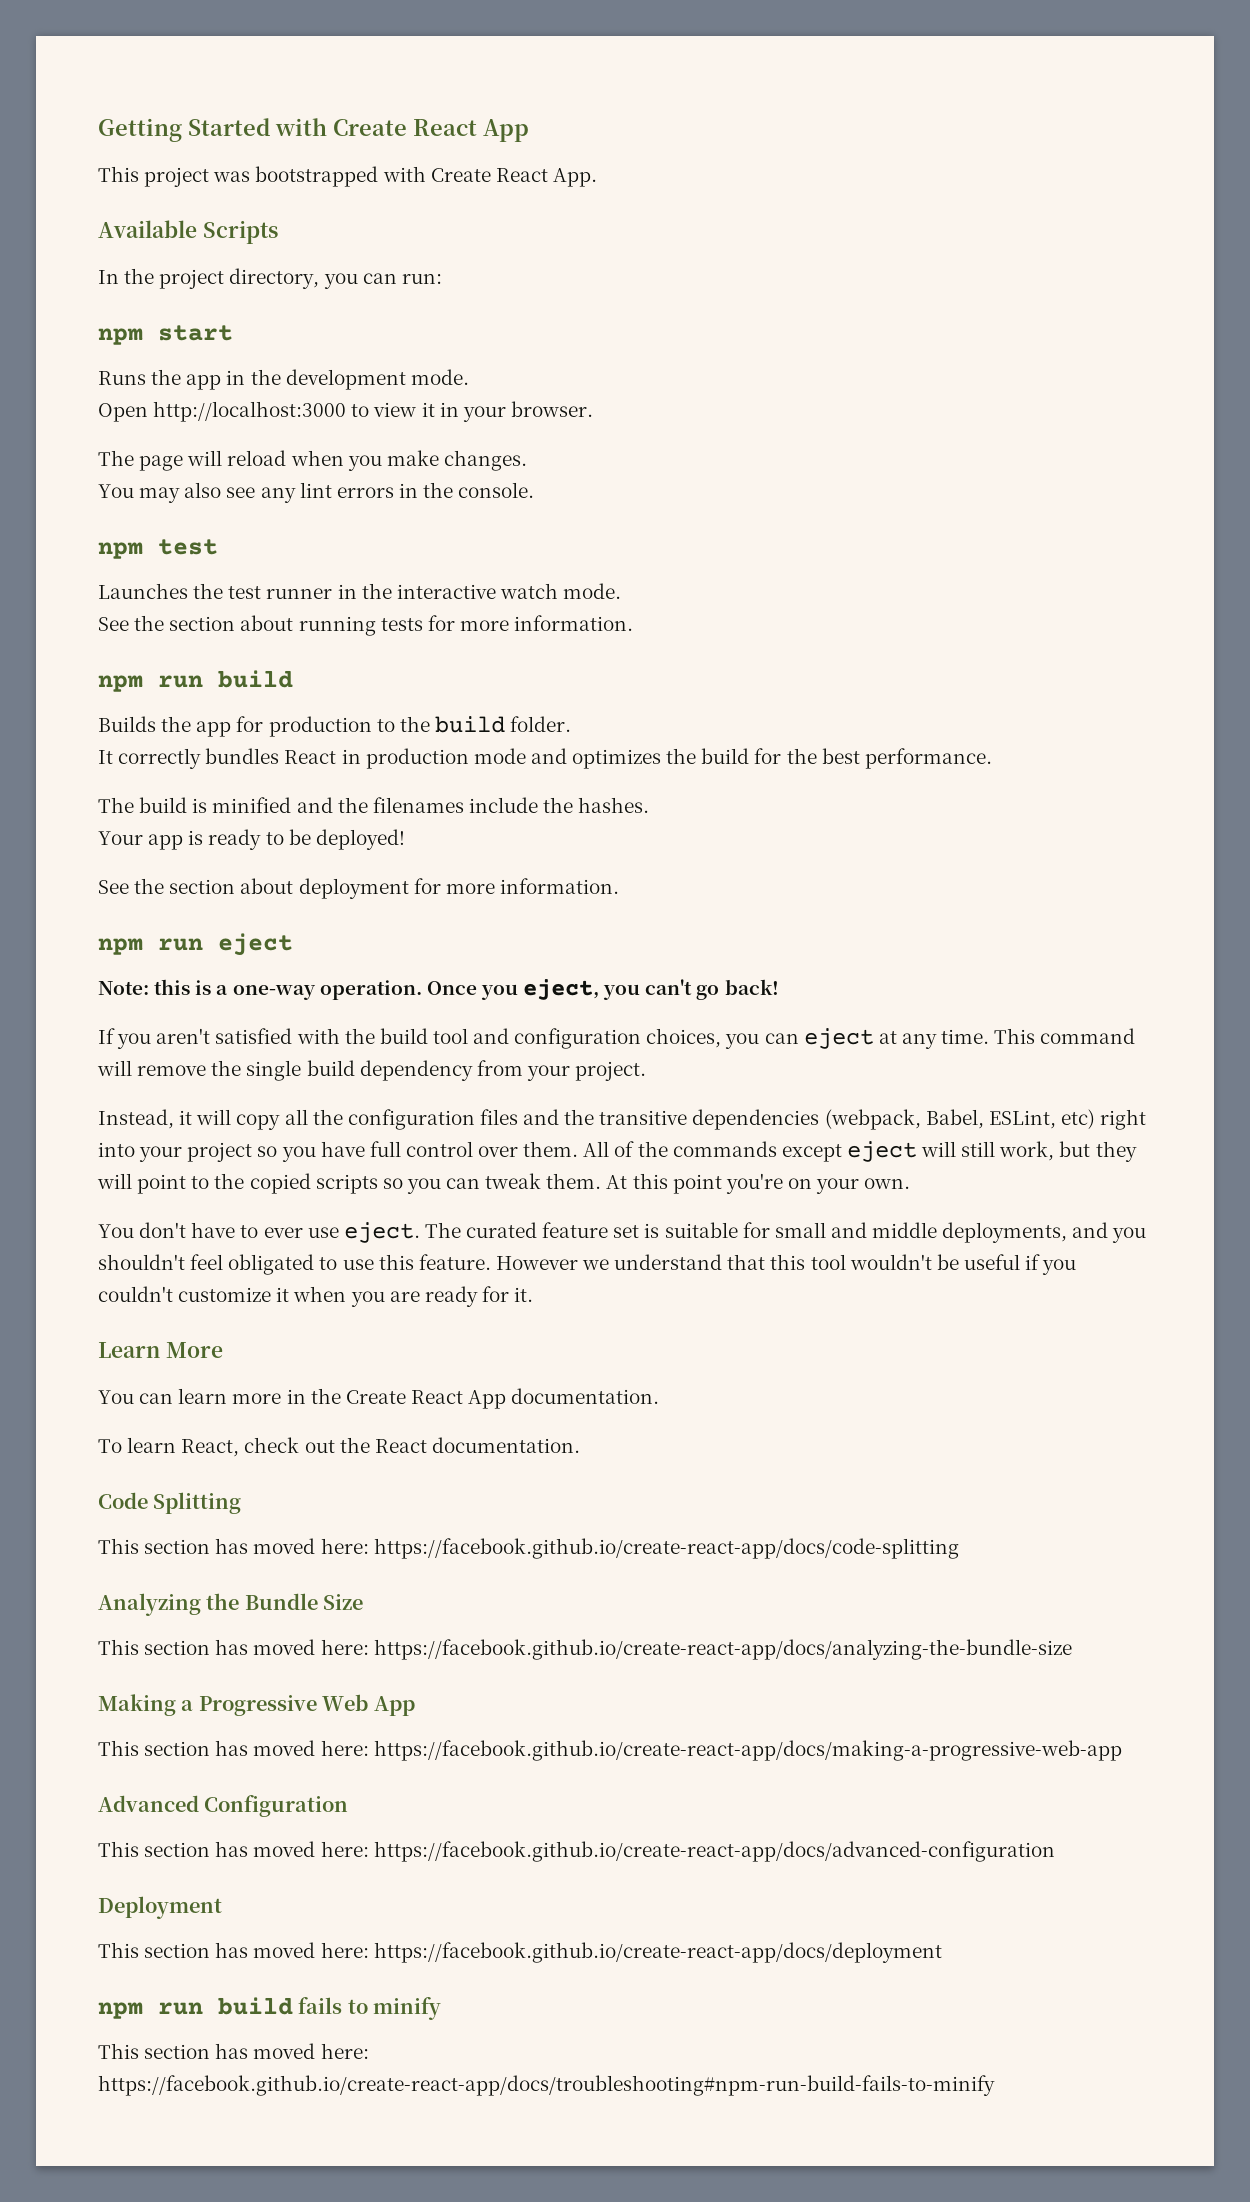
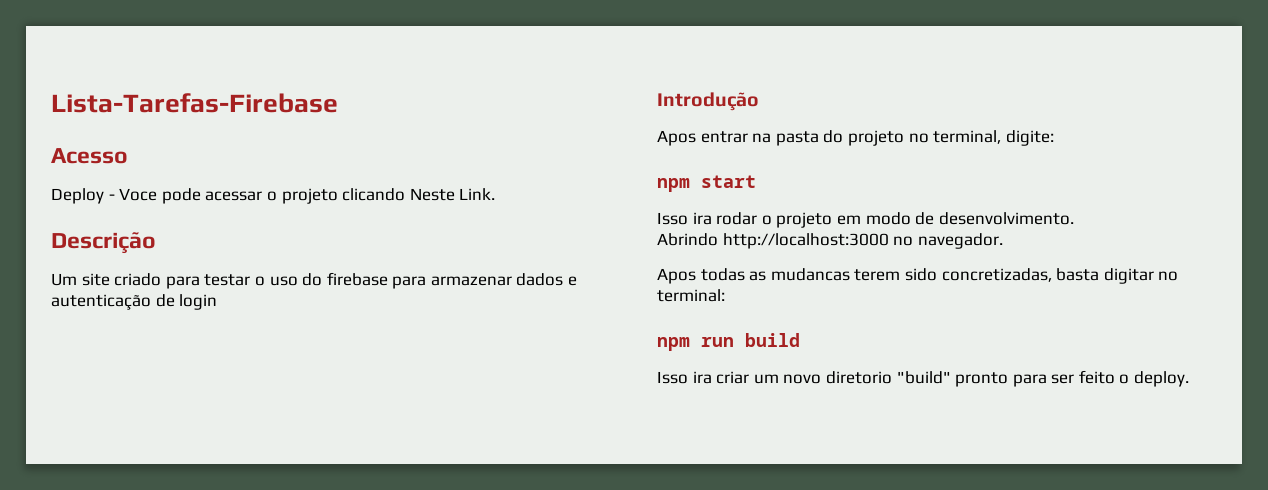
[98,118,529,142] [98,166,597,187] [98,220,278,244] [98,268,442,289] [98,325,233,345] [98,369,469,390] [98,401,593,422] [98,450,527,471] [98,482,535,503] [98,539,218,559] [98,583,622,599] [98,615,634,636] [98,670,293,692] [98,716,572,737] [98,748,992,769] [98,797,650,813] [98,829,405,850] [98,878,619,899] [98,933,293,956] [98,979,779,1000] [98,1028,1136,1049] [97,1060,647,1081] [98,1109,1147,1130] [98,1141,1137,1162] [97,1173,911,1194] [98,1222,1147,1243] [98,1254,1077,1275] [98,1286,534,1307] [98,1342,223,1358] [98,1388,660,1409] [98,1437,580,1457] [98,1492,242,1514] [98,1538,959,1559] [98,1593,364,1616] [98,1639,1072,1660] [98,1694,415,1716] [98,1740,1122,1761] [98,1795,349,1817] [98,1841,1055,1862] [98,1896,222,1919] [98,1942,942,1963] [98,1997,442,2020] [98,2043,369,2059] [98,2075,995,2096] Getting Started with Create React App // This project was bootstrapped with Create React App. // Available Scripts // In the project directory, you can run: // npm start // Runs the app in the development mode. // Open http://localhost:3000 to view it in your browser. // The page will reload when you make changes. // You may also see any lint errors in the console. // npm test // Launches the test runner in the interactive watch mode. // See the section about running tests for more information. // npm run build // Builds the app for production to the build folder. // It correctly bundles React in production mode and optimizes the build for the best performance. // The build is minified and the filenames include the hashes. // Your app is ready to be deployed! // See the section about deployment for more information. // npm run eject // Note: this is a one-way operation. Once you eject, you can't go back! // If you aren't satisfied with the build tool and configuration choices, you can eject at any time. This command will remove the single build dependency from your project. // Instead, it will copy all the configuration files and the transitive dependencies (webpack, Babel, ESLint, etc) right into your project so you have full control over them. All of the commands except eject will still work, but they will point to the copied scripts so you can tweak them. At this point you're on your own. // You don't have to ever use eject. The curated feature set is suitable for small and middle deployments, and you shouldn't feel obligated to use this feature. However we understand that this tool wouldn't be useful if you couldn't customize it when you are ready for it. // Learn More // You can learn more in the Create React App documentation. // To learn React, check out the React documentation. // Code Splitting // This section has moved here: https://facebook.github.io/create-react-app/docs/code-splitting // Analyzing the Bundle Size // This section has moved here: https://facebook.github.io/create-react-app/docs/analyzing-the-bundle-size // Making a Progressive Web App // This section has moved here: https://facebook.github.io/create-react-app/docs/making-a-progressive-web-app // Advanced Configuration // This section has moved here: https://facebook.github.io/create-react-app/docs/advanced-configuration // Deployment // This section has moved here: https://facebook.github.io/create-react-app/docs/deployment // npm run build fails to minify // This section has moved here: https://facebook.github.io/create-react-app/docs/troubleshooting#npm-run-build-fails-to-minify -> [51,93,338,113] [51,148,128,164] [51,188,496,204] [51,232,156,254] [51,272,578,289] [51,294,218,310] [657,92,759,111] [657,130,1054,146] [657,175,756,192] [657,212,1074,228] [657,233,1003,249] [657,268,1179,284] [657,289,725,302] [657,333,800,351] [657,370,1190,387] Lista-Tarefas-Firebase // Acesso // Deploy - Voce pode acessar o projeto clicando Neste Link. // Descrição // Um site criado para testar o uso do firebase para armazenar dados e autenticação de login // Introdução // Apos entrar na pasta do projeto no terminal, digite: // npm start // Isso ira rodar o projeto em modo de desenvolvimento. // Abrindo http://localhost:3000 no navegador. // Apos todas as mudancas terem sido concretizadas, basta digitar no terminal: // npm run build // Isso ira criar um novo diretorio "build" pronto para ser feito o deploy.

